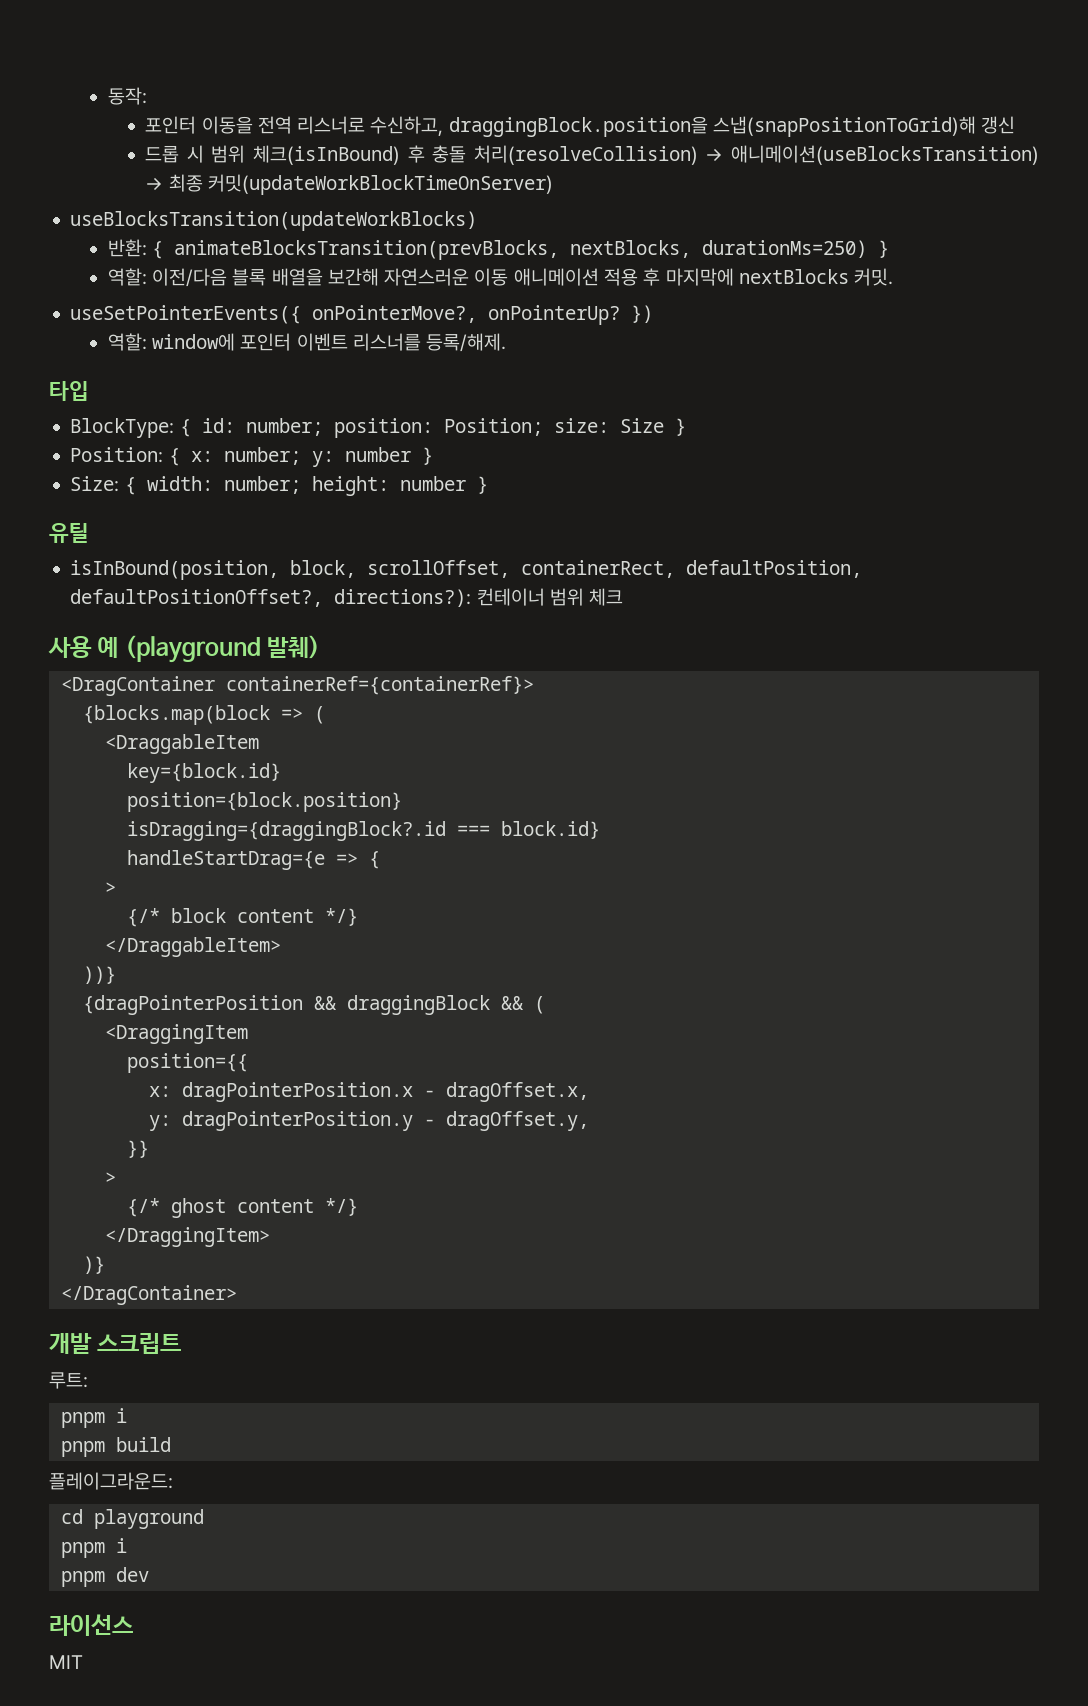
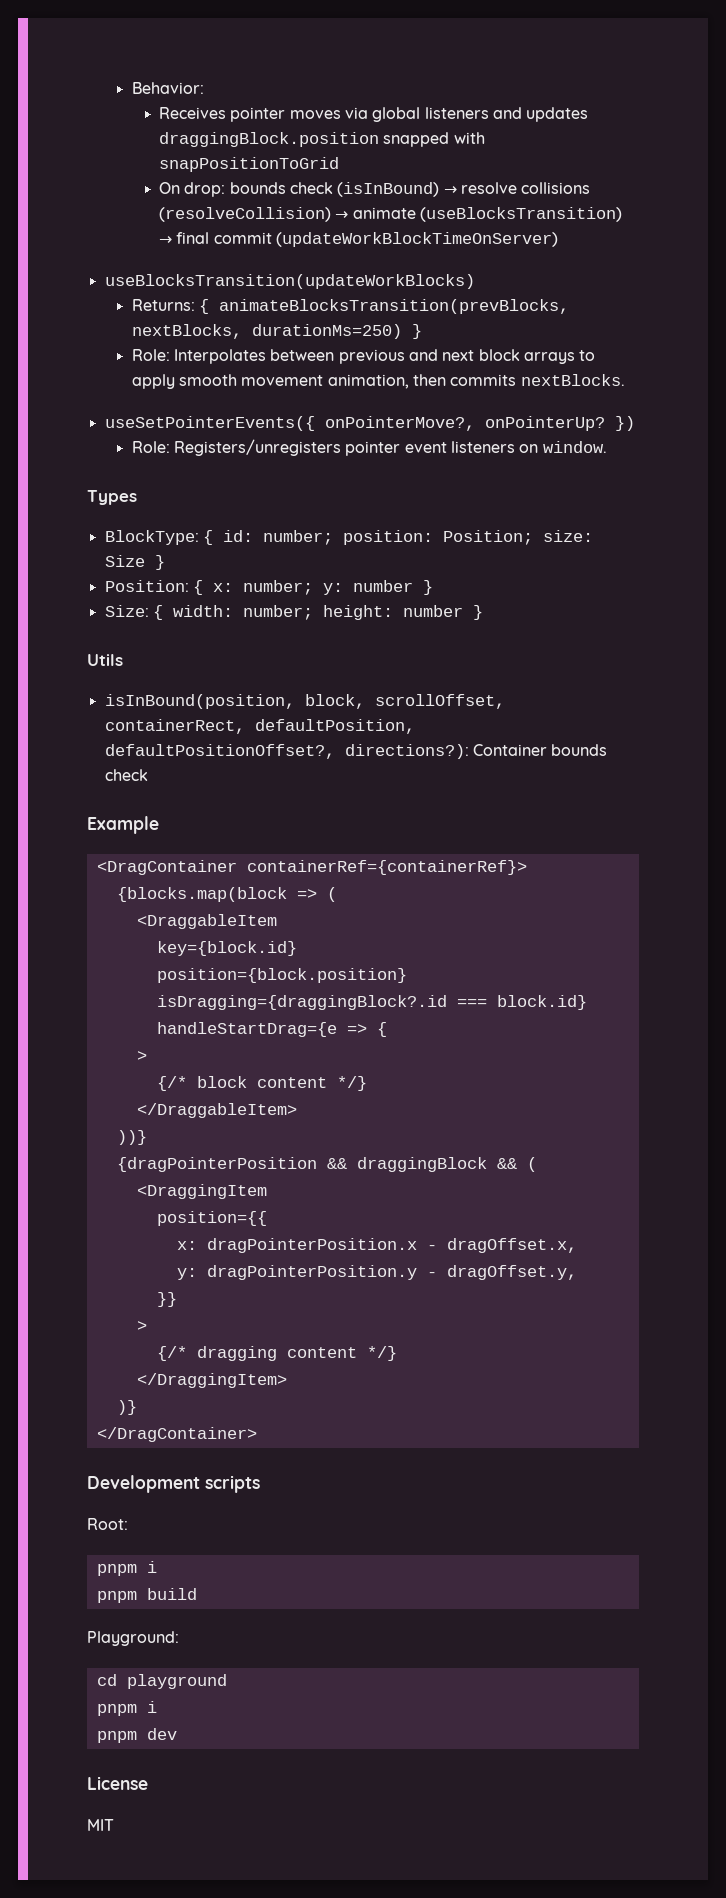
[107,87,147,105] [145,116,1016,137] [145,145,1039,165] [145,174,553,195] 동작: // 포인터 이동을 전역 리스너로 수신하고, draggingBlock.position을 스냅(snapPositionToGrid)해 갱신 // 드롭 시 범위 체크(isInBound) 후 충돌 처리(resolveCollision) → 애니메이션(useBlocksTransition) → 최종 커밋(updateWorkBlockTimeOnServer) -> [131,82,204,94] [159,107,589,122] [159,132,485,147] [159,157,340,172] [159,182,591,197] [159,207,623,222] [159,232,559,247] Behavior: // Receives pointer moves via global listeners and updates draggingBlock.position snapped with snapPositionToGrid // On drop: bounds check (isInBound) → resolve collisions (resolveCollision) → animate (useBlocksTransition) → final commit (updateWorkBlockTimeOnServer)
[107,239,147,257] 반환: -> [131,299,195,311] Returns:
[107,268,894,287] [70,305,654,325] [107,333,507,352] [49,381,89,401] 역할: 이전/다음 블록 배열을 보간해 자연스러운 이동 애니메이션 적용 후 마지막에 nextBlocks 커밋. // useSetPointerEvents({ onPointerMove?, onPointerUp? }) // 역할: window에 포인터 이벤트 리스너를 등록/해제. // 타입 -> [131,349,596,364] [131,374,625,389] [104,416,635,431] [131,439,607,456] [87,490,137,505] Role: Interpolates between previous and next block arrays to apply smooth movement animation, then commits nextBlocks. // useSetPointerEvents({ onPointerMove?, onPointerUp? }) // Role: Registers/unregisters pointer event listeners on window. // Types
[49,523,89,543] 유틸 -> [87,654,123,666] Utils
[476,588,624,606] [48,635,321,663] 컨테이너 범위 체크 // 사용 예 (playground 발췌) -> [472,744,608,756] [104,769,148,781] [87,816,159,834] Container bounds check // Example
[170,1198,226,1218] ghost -> [196,1346,277,1361] dragging
[49,1333,182,1354] [49,1372,88,1389] 개발 스크립트 // 루트: -> [87,1475,260,1493] [87,1518,128,1530] Development scripts // Root:
[49,1472,173,1490] 플레이그라운드: -> [87,1631,179,1646] Playground:
[49,1614,133,1636] 라이선스 -> [87,1776,148,1790] License

